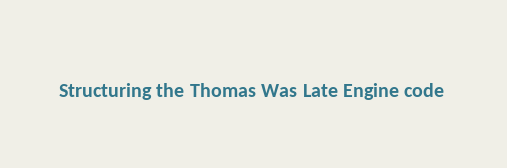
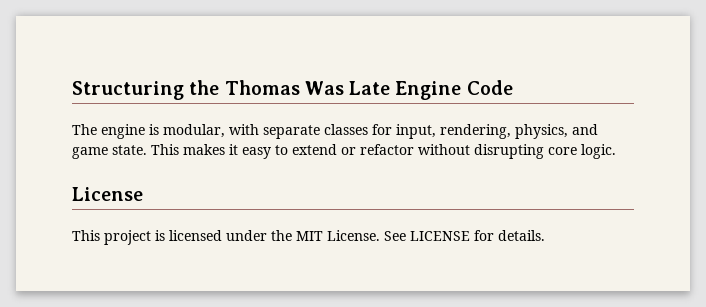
[404,83,445,97] code -> [466,80,513,95] [72,124,598,139] [72,144,616,159] [72,187,143,201] [72,230,545,245] Code // The engine is modular, with separate classes for input, rendering, physics, and game state. This makes it easy to extend or refactor without disrupting core logic. // License // This project is licensed under the MIT License. See LICENSE for details.

